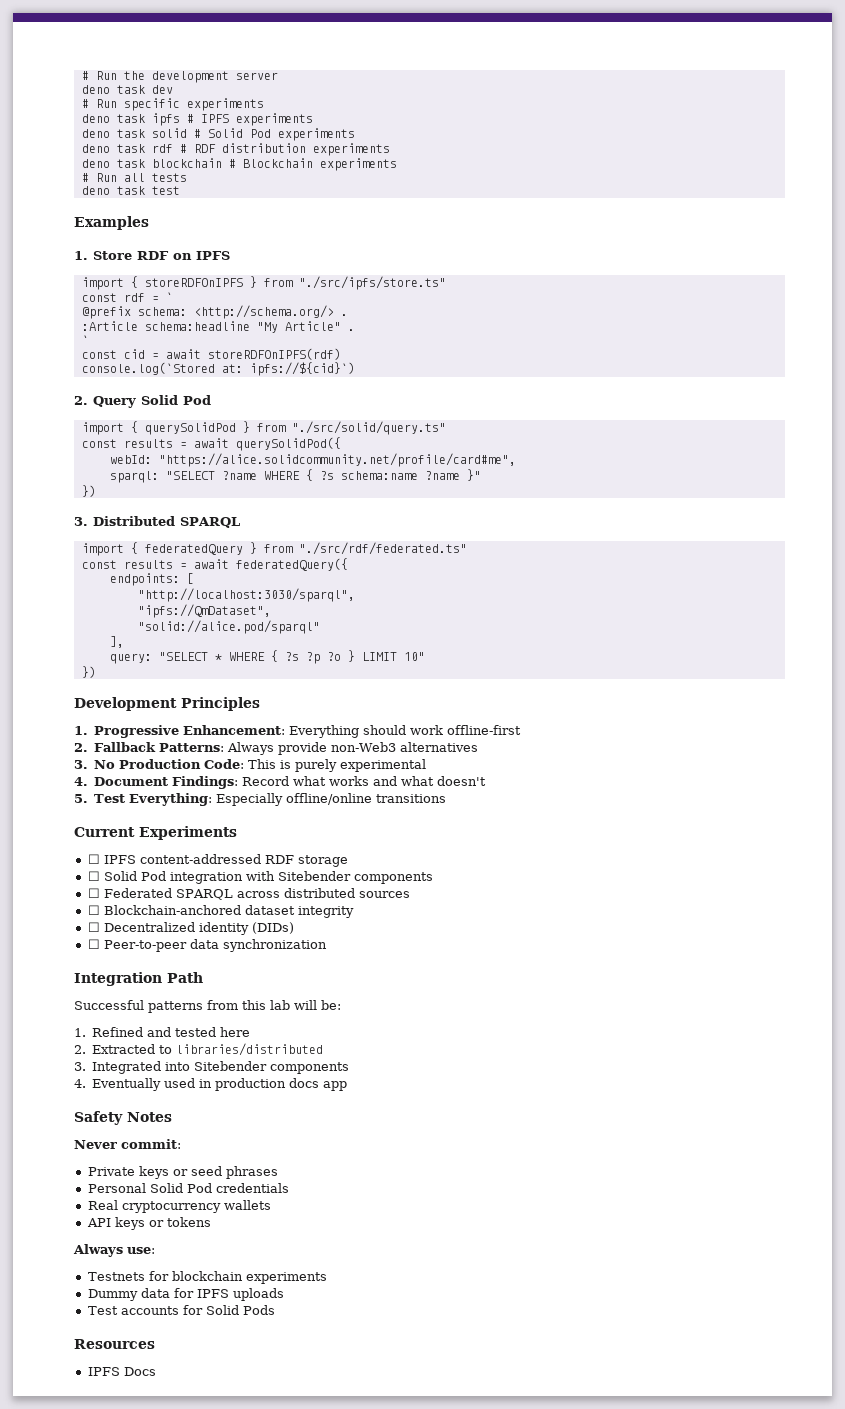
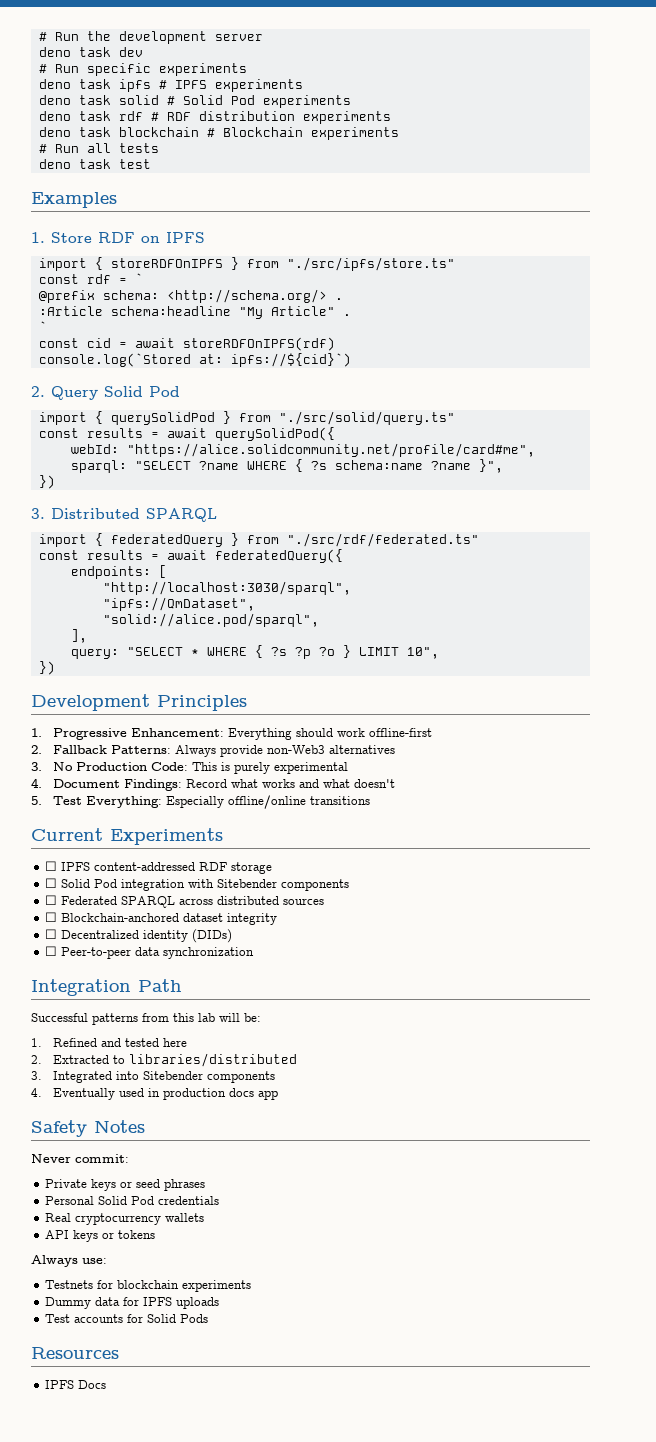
[466,469,481,481] }" -> [478,459,503,473] }",
[137,620,320,634] "solid://alice.pod/sparql" -> [102,613,319,627] "solid://alice.pod/sparql",
[403,652,425,661] 10" -> [406,647,439,659] 10",

